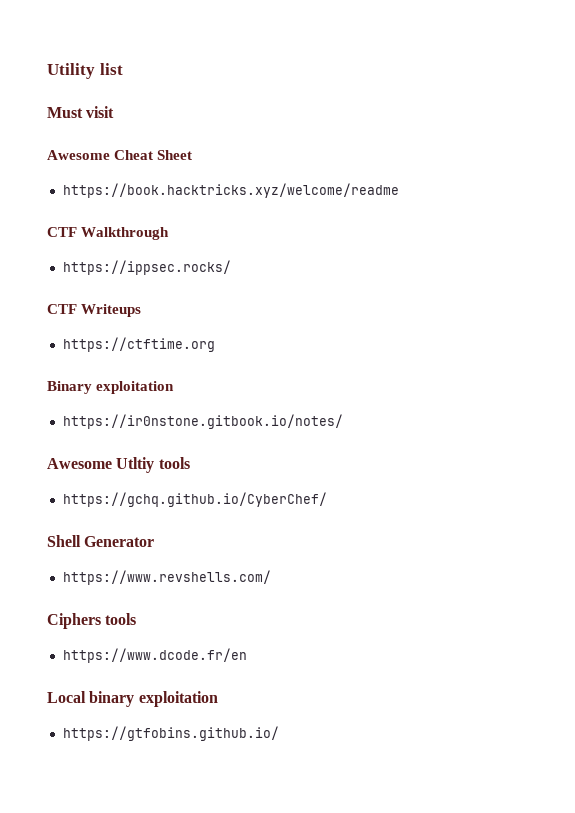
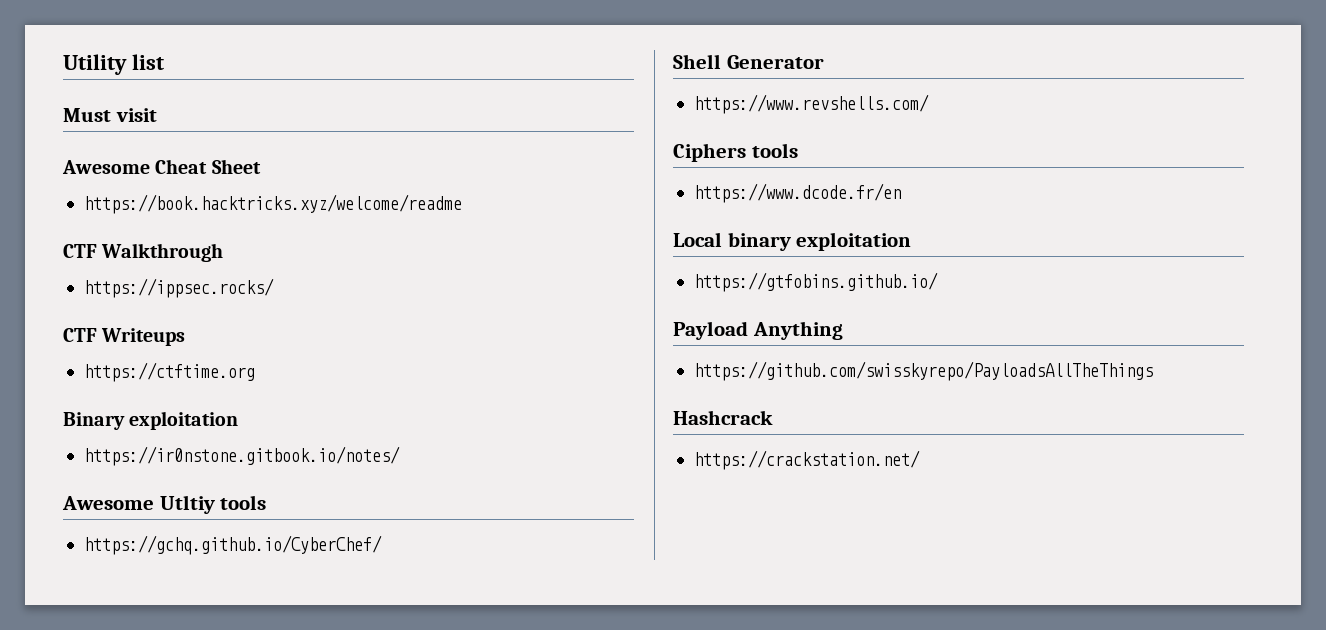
(279, 733) none -> [673,321,843,340] [693,361,1153,381] [673,410,773,425] [693,450,920,470] // Payload Anything // https://github.com/swisskyrepo/PayloadsAllTheThings // Hashcrack // https://crackstation.net/

